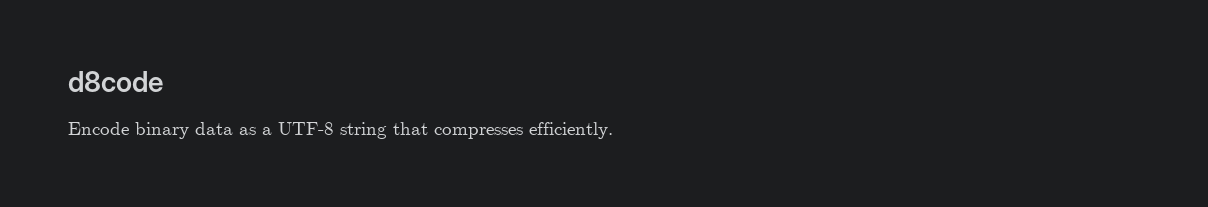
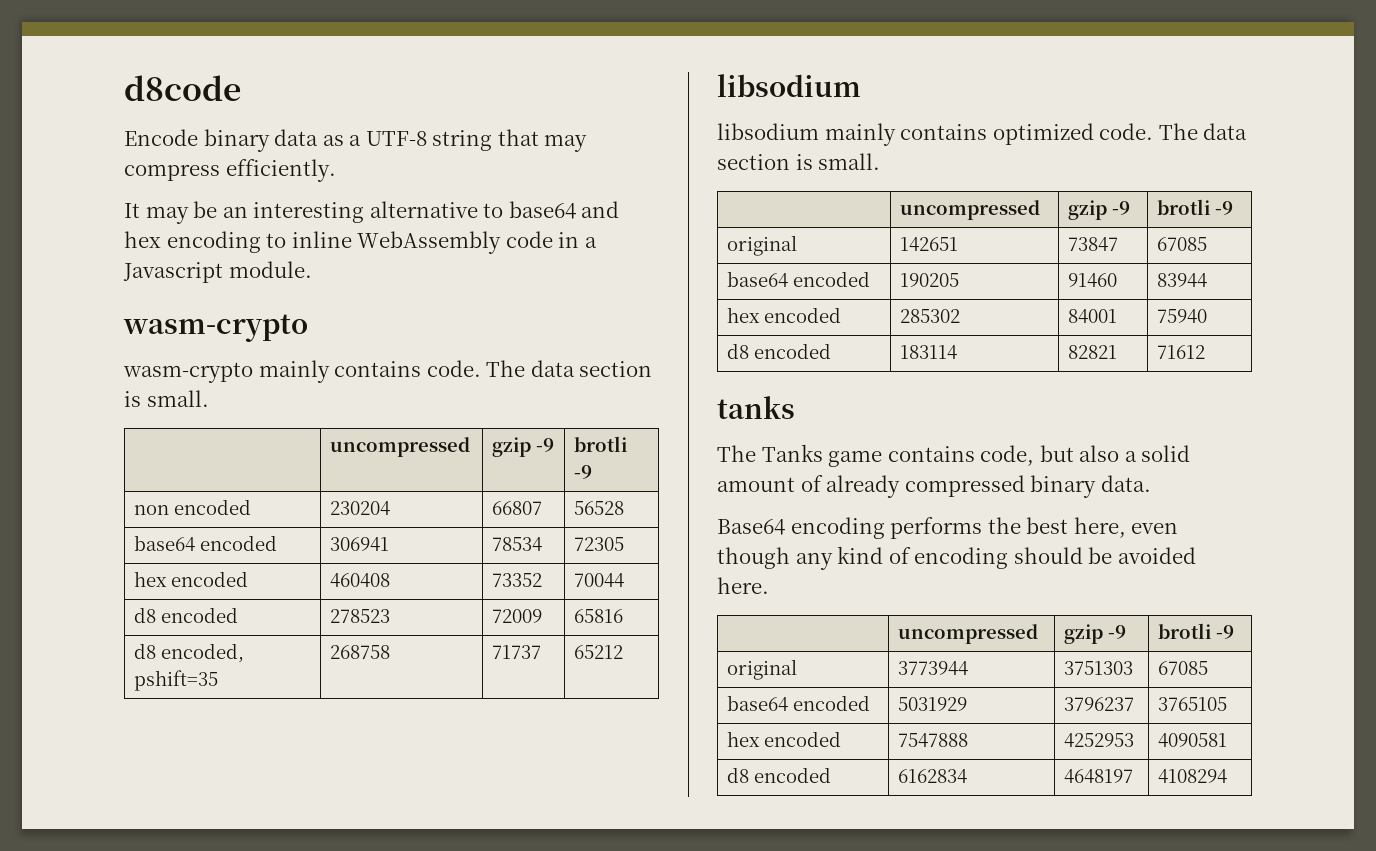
[434,127,523,139] compresses -> [544,134,588,152] [124,164,220,181] may compress
(613, 130) none -> [124,201,620,224] [124,231,597,254] [123,261,312,283] [123,314,308,342] [123,360,653,383] [124,390,209,407] [330,437,471,457] [492,437,555,457] [574,436,628,452] [574,465,593,479] [134,499,252,515] [330,501,391,515] [492,501,543,515] [574,501,625,515] [134,535,278,551] [330,537,390,551] [492,537,543,551] [574,537,625,551] [134,571,249,587] [330,573,391,587] [492,573,543,587] [574,573,625,587] [134,607,239,623] [330,609,391,623] [492,609,543,623] [574,609,624,623] [134,643,245,663] [134,670,219,691] [330,645,391,659] [492,645,542,659] [574,645,624,659] [717,74,861,97] [717,123,1248,146] [717,153,881,170] [900,200,1041,220] [1068,200,1131,220] [1157,199,1234,215] [727,235,798,256] [900,237,959,251] [1068,237,1119,251] [1157,237,1208,251] [727,271,871,287] [900,273,960,287] [1068,273,1118,287] [1157,273,1208,287] [727,307,842,323] [900,309,961,323] [1068,309,1118,323] [1157,309,1208,323] [727,343,832,359] [900,345,958,359] [1068,345,1118,359] [1157,345,1206,359] [717,396,795,419] [717,444,1191,467] [717,475,1151,498] [717,517,1179,539] [717,546,1196,570] [717,577,769,594] [898,624,1039,644] [1064,624,1127,644] [1158,623,1235,639] [727,659,798,680] [898,661,969,675] [1064,661,1134,675] [1158,661,1209,675] [727,695,871,711] [898,697,968,711] [1064,697,1135,711] [1158,697,1228,711] [727,731,842,747] [898,733,969,747] [1064,733,1135,747] [1158,733,1228,747] [727,767,832,783] [898,769,968,783] [1064,769,1134,783] [1158,769,1228,783] // It may be an interesting alternative to base64 and hex encoding to inline WebAssembly code in a Javascript module. // wasm-crypto // wasm-crypto mainly contains code. The data section is small. // | uncompressed | gzip -9 | brotli -9 // non encoded | 230204 | 66807 | 56528 // base64 encoded | 306941 | 78534 | 72305 // hex encoded | 460408 | 73352 | 70044 // d8 encoded | 278523 | 72009 | 65816 // d8 encoded, pshift=35 | 268758 | 71737 | 65212 // libsodium // libsodium mainly contains optimized code. The data section is small. // | uncompressed | gzip -9 | brotli -9 // original | 142651 | 73847 | 67085 // base64 encoded | 190205 | 91460 | 83944 // hex encoded | 285302 | 84001 | 75940 // d8 encoded | 183114 | 82821 | 71612 // tanks // The Tanks game contains code, but also a solid amount of already compressed binary data. // Base64 encoding performs the best here, even though any kind of encoding should be avoided here. // | uncompressed | gzip -9 | brotli -9 // original | 3773944 | 3751303 | 67085 // base64 encoded | 5031929 | 3796237 | 3765105 // hex encoded | 7547888 | 4252953 | 4090581 // d8 encoded | 6162834 | 4648197 | 4108294

